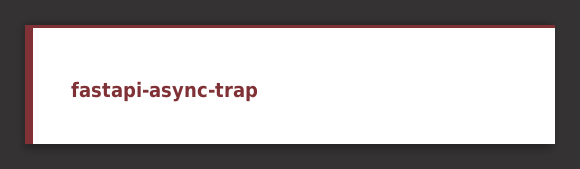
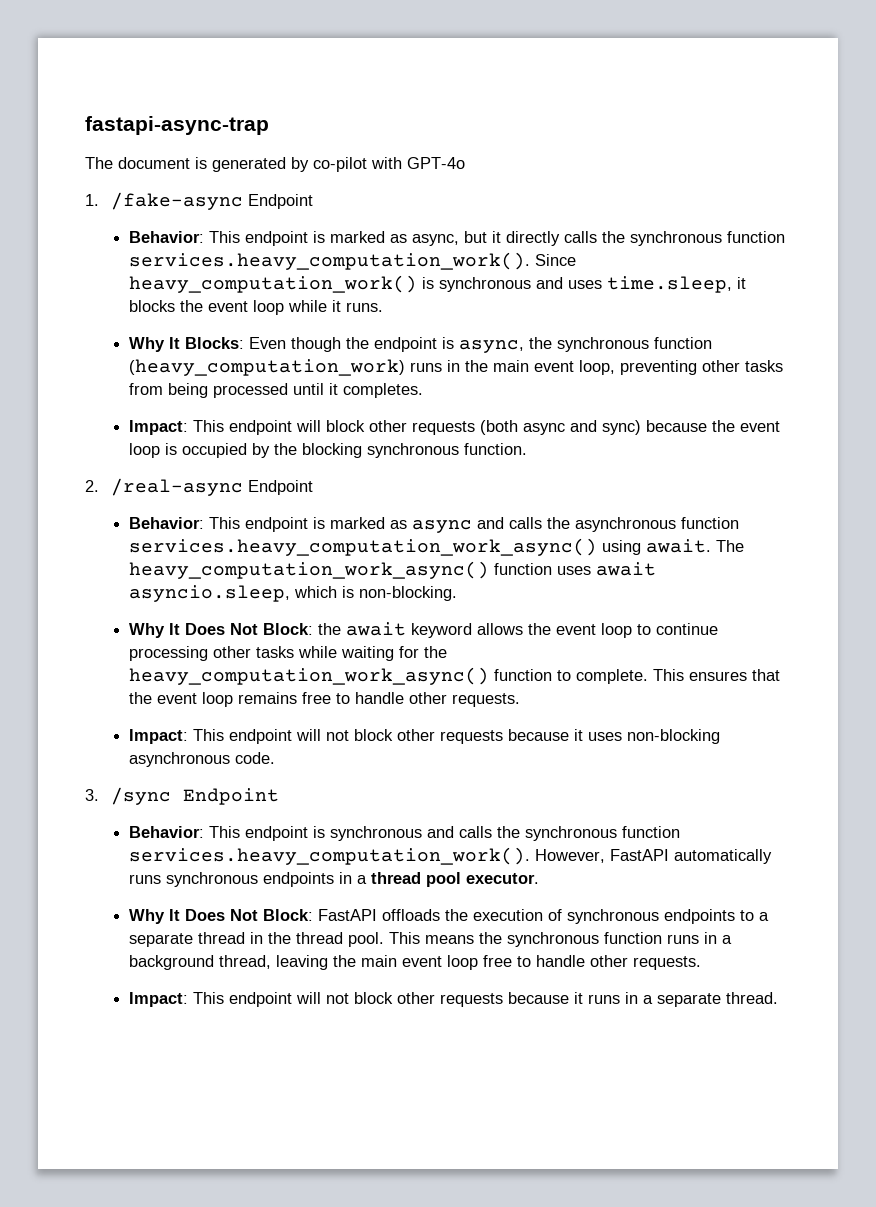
(258, 91) none -> [85,157,465,172] [85,192,313,210] [128,231,785,246] [128,252,576,270] [128,275,746,293] [128,300,383,315] [128,337,712,353] [128,359,783,376] [128,383,423,398] [128,420,780,435] [128,443,527,458] [85,478,313,496] [128,517,739,533] [128,538,744,556] [128,561,656,579] [128,585,457,602] [128,622,718,638] [128,646,447,661] [128,667,780,685] [128,692,520,707] [128,729,720,744] [128,752,275,767] [85,787,279,805] [128,826,680,841] [128,847,772,865] [128,872,539,887] [128,909,769,924] [128,932,732,947] [128,955,701,970] [128,992,778,1007] // The document is generated by co-pilot with GPT-4o // 1. /fake-async Endpoint // Behavior: This endpoint is marked as async, but it directly calls the synchronous function services.heavy_computation_work(). Since heavy_computation_work() is synchronous and uses time.sleep, it blocks the event loop while it runs. // Why It Blocks: Even though the endpoint is async, the synchronous function (heavy_computation_work) runs in the main event loop, preventing other tasks from being processed until it completes. // Impact: This endpoint will block other requests (both async and sync) because the event loop is occupied by the blocking synchronous function. // 2. /real-async Endpoint // Behavior: This endpoint is marked as async and calls the asynchronous function services.heavy_computation_work_async() using await. The heavy_computation_work_async() function uses await asyncio.sleep, which is non-blocking. // Why It Does Not Block: the await keyword allows the event loop to continue processing other tasks while waiting for the heavy_computation_work_async() function to complete. This ensures that the event loop remains free to handle other requests. // Impact: This endpoint will not block other requests because it uses non-blocking asynchronous code. // 3. /sync Endpoint // Behavior: This endpoint is synchronous and calls the synchronous function services.heavy_computation_work(). However, FastAPI automatically runs synchronous endpoints in a thread pool executor. // Why It Does Not Block: FastAPI offloads the execution of synchronous endpoints to a separate thread in the thread pool. This means the synchronous function runs in a background thread, leaving the main event loop free to handle other requests. // Impact: This endpoint will not block other requests because it runs in a separate thread.

